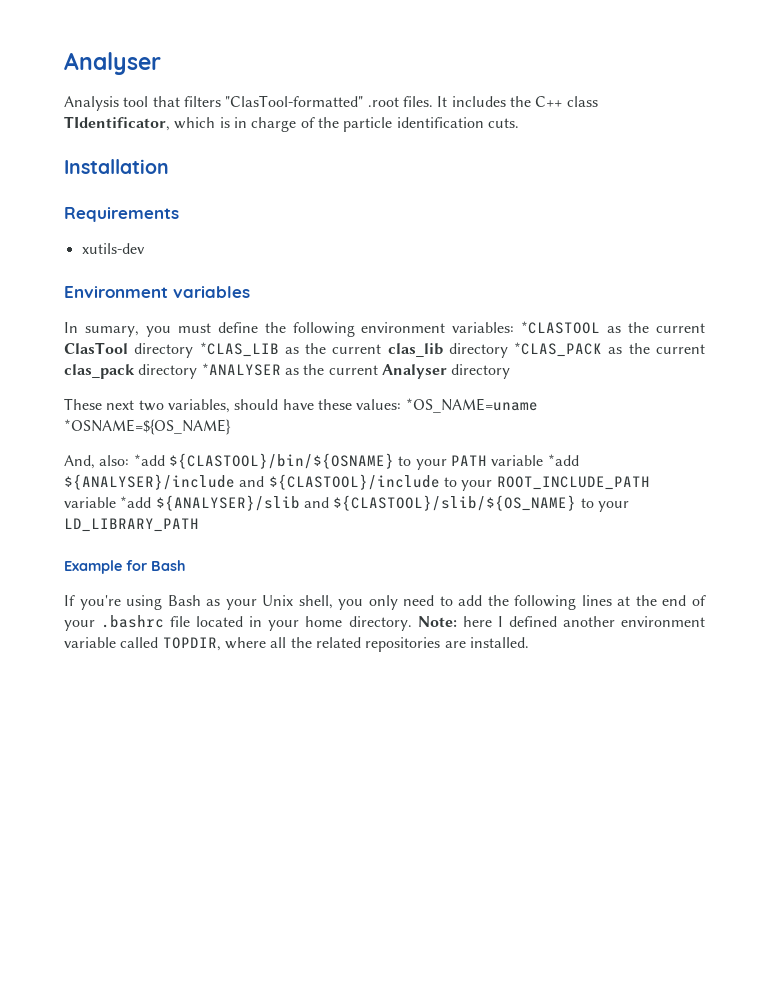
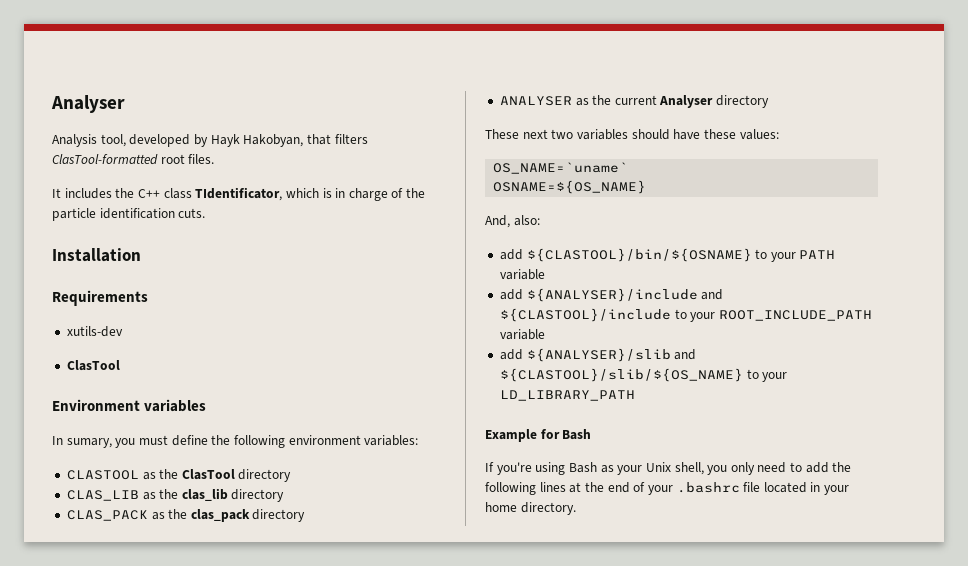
[123,95,399,107] tool that filters "ClasTool-formatted" .root -> [100,134,368,147] [52,154,185,165] tool, developed by Hayk Hakobyan, that filters ClasTool-formatted root
(433, 101) none -> (215, 159) //
(145, 248) none -> [66,360,120,371] // ClasTool
[521,321,705,334] *CLASTOOL as the current -> [66,469,179,480] // CLASTOOL as the
[199,342,382,357] *CLAS_LIB as the current -> [66,489,179,501] // CLAS_LIB as the
[514,342,705,357] *CLAS_PACK as the current -> [66,509,188,521] // CLAS_PACK as the
[201,363,281,376] *ANALYSER -> [499,96,572,106] // ANALYSER
[167,399,230,413] variables, -> [576,129,628,140] variables
[405,398,538,413] [64,419,231,435] *OS_NAME=uname *OSNAME=${OS_NAME} -> [493,162,629,174] [493,180,647,194] // OS_NAME=`uname` // OSNAME=${OS_NAME}
[133,454,165,466] *add -> [499,249,523,260] // add
[547,454,579,466] *add -> [499,289,523,300] // add
[120,496,152,508] *add -> [499,349,523,360] // add
[417,616,706,627] [64,637,529,652] Note: here I defined another environment variable called TOPDIR, where all the related repositories are installed. -> (576, 508) none

